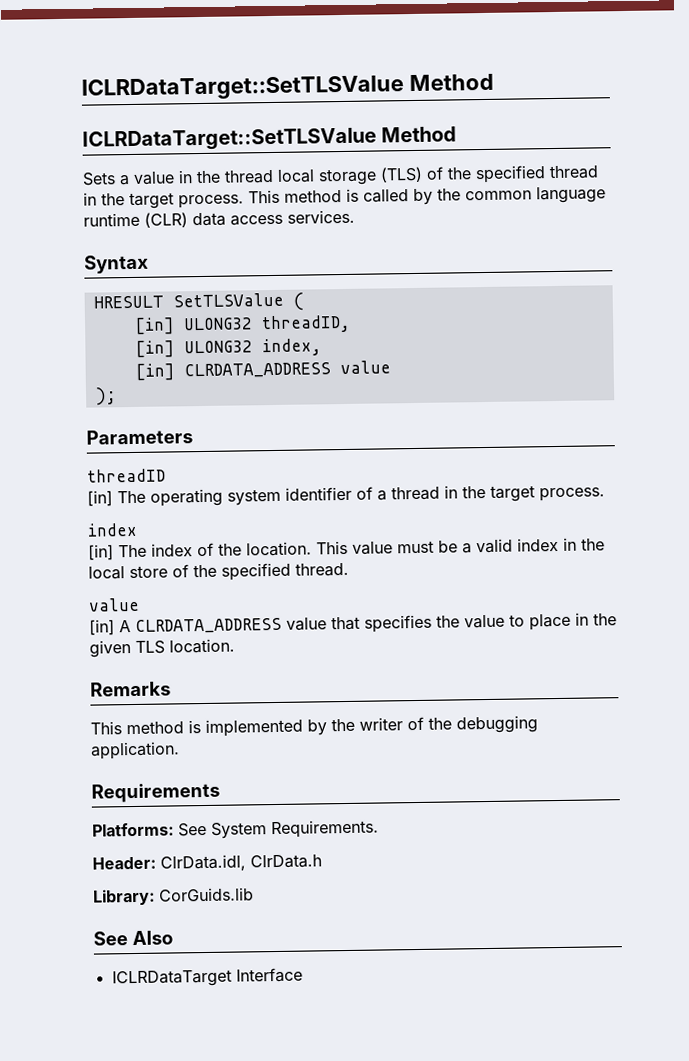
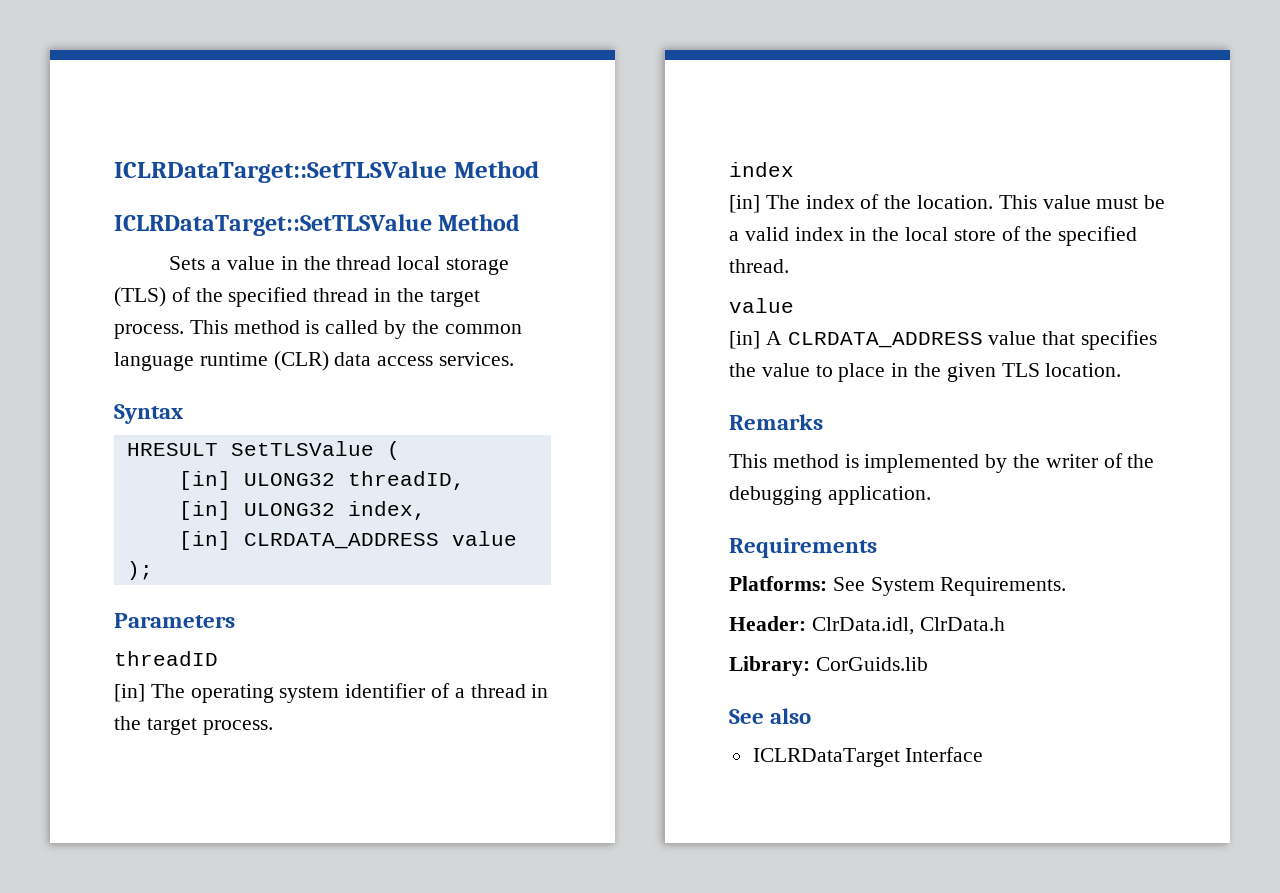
[131,930,173,946] Also -> [770,708,812,724] also

